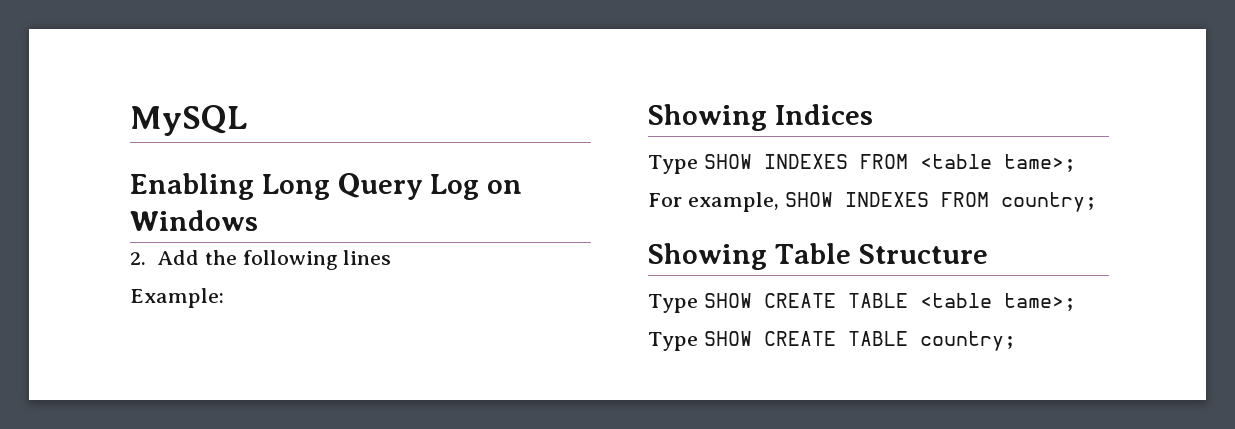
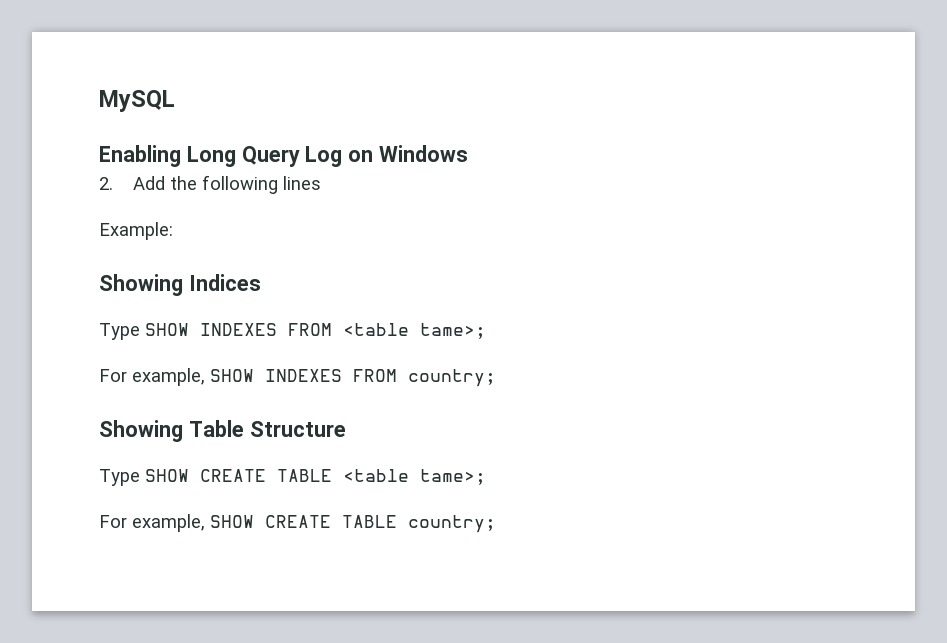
[648,332,698,351] Type -> [99,514,205,532] For example,

